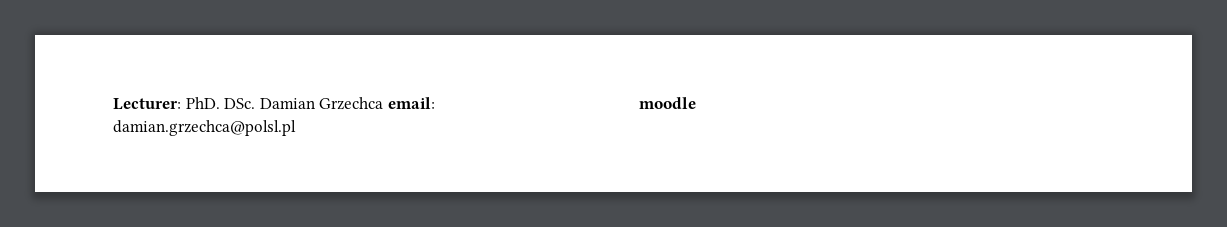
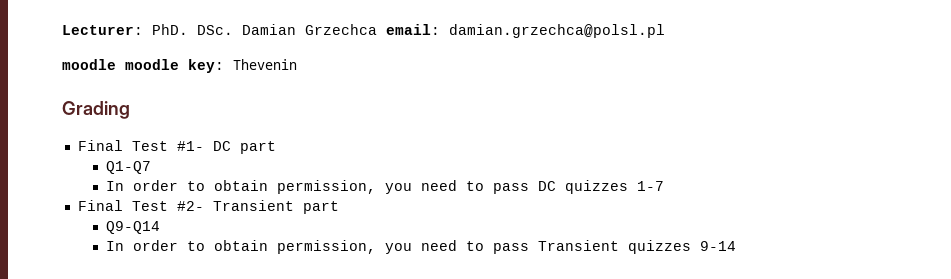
(696, 103) none -> [125,59,297,73] [62,101,130,119] [77,140,276,154] [106,161,152,174] [106,180,665,194] [77,200,339,214] [106,221,161,234] [106,240,737,254] moodle key: Thevenin // Grading // Final Test #1- DC part // Q1-Q7 // In order to obtain permission, you need to pass DC quizzes 1-7 // Final Test #2- Transient part // Q9-Q14 // In order to obtain permission, you need to pass Transient quizzes 9-14

